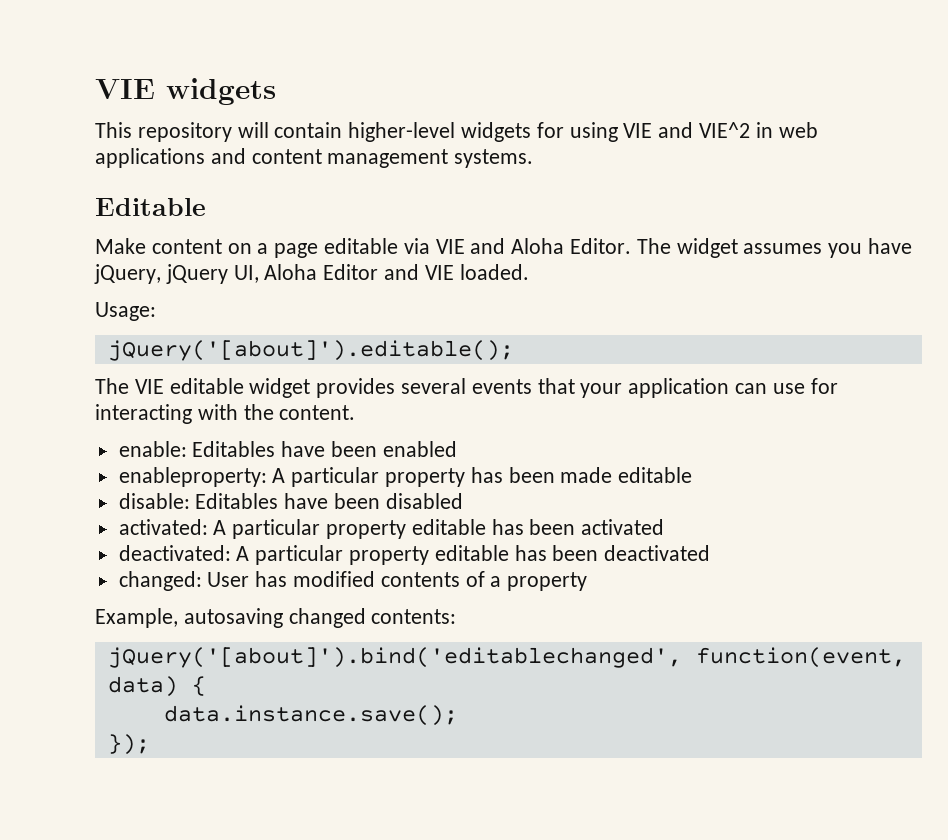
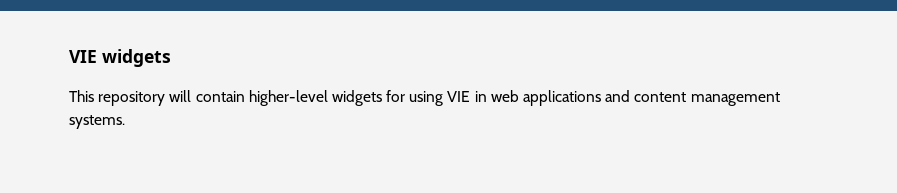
[658,122,751,138] and VIE^2 -> (471, 96) none
[95,198,206,216] [95,238,913,258] [94,264,529,284] [95,302,156,321] [107,340,514,361] [95,378,838,398] [95,404,356,424] [118,441,457,457] [118,467,693,487] [118,493,463,509] [118,519,665,539] [118,545,711,565] [118,571,588,591] [95,608,457,628] [107,647,906,668] [107,676,206,697] [163,705,458,726] [107,734,150,755] // Editable // Make content on a page editable via VIE and Aloha Editor. The widget assumes you have jQuery, jQuery UI, Aloha Editor and VIE loaded. // Usage: // jQuery('[about]').editable(); // The VIE editable widget provides several events that your application can use for interacting with the content. // enable: Editables have been enabled // enableproperty: A particular property has been made editable // disable: Editables have been disabled // activated: A particular property editable has been activated // deactivated: A particular property editable has been deactivated // changed: User has modified contents of a property // Example, autosaving changed contents: // jQuery('[about]').bind('editablechanged', function(event, data) { // data.instance.save(); // }); -> (125, 122) none

